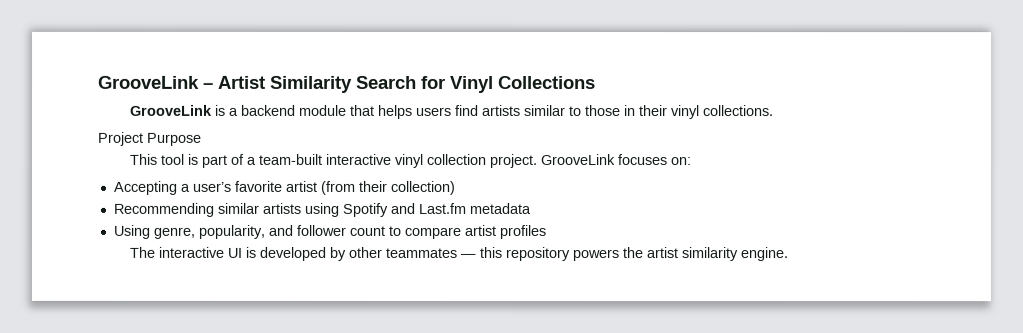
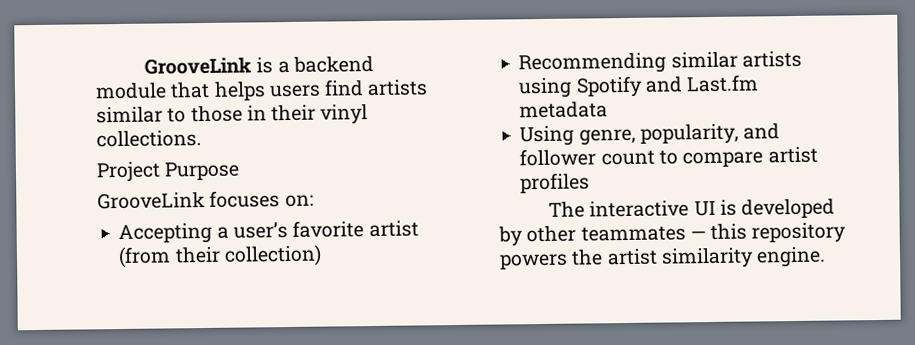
[98,75,596,93] [130,104,214,116] GrooveLink – Artist Similarity Search for Vinyl Collections // GrooveLink -> [144,57,253,75] GrooveLink
[130,153,539,169] This tool is part of a team-built interactive vinyl collection project. -> (241, 171) none

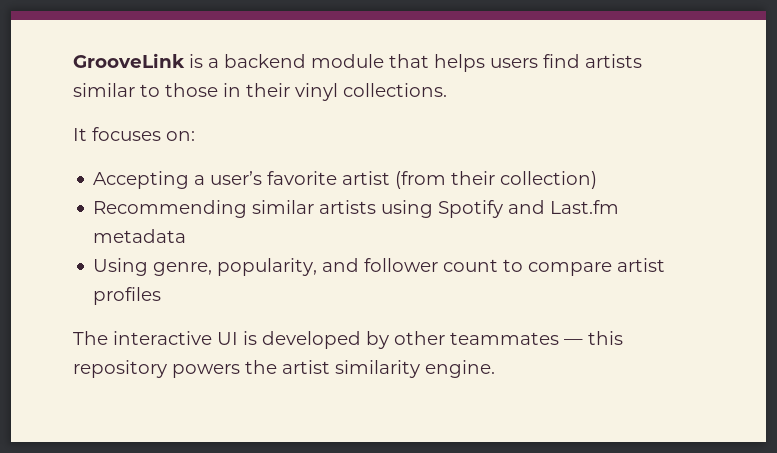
[96,161,241,183] [97,192,205,210] Project Purpose // GrooveLink -> [73,128,87,141] It

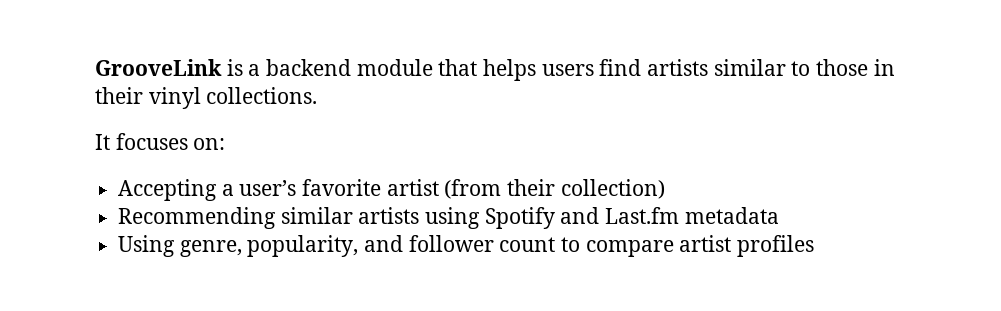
[73,331,623,349] [73,360,495,378] // The interactive UI is developed by other teammates — this repository powers the artist similarity engine. -> (815, 246) none

